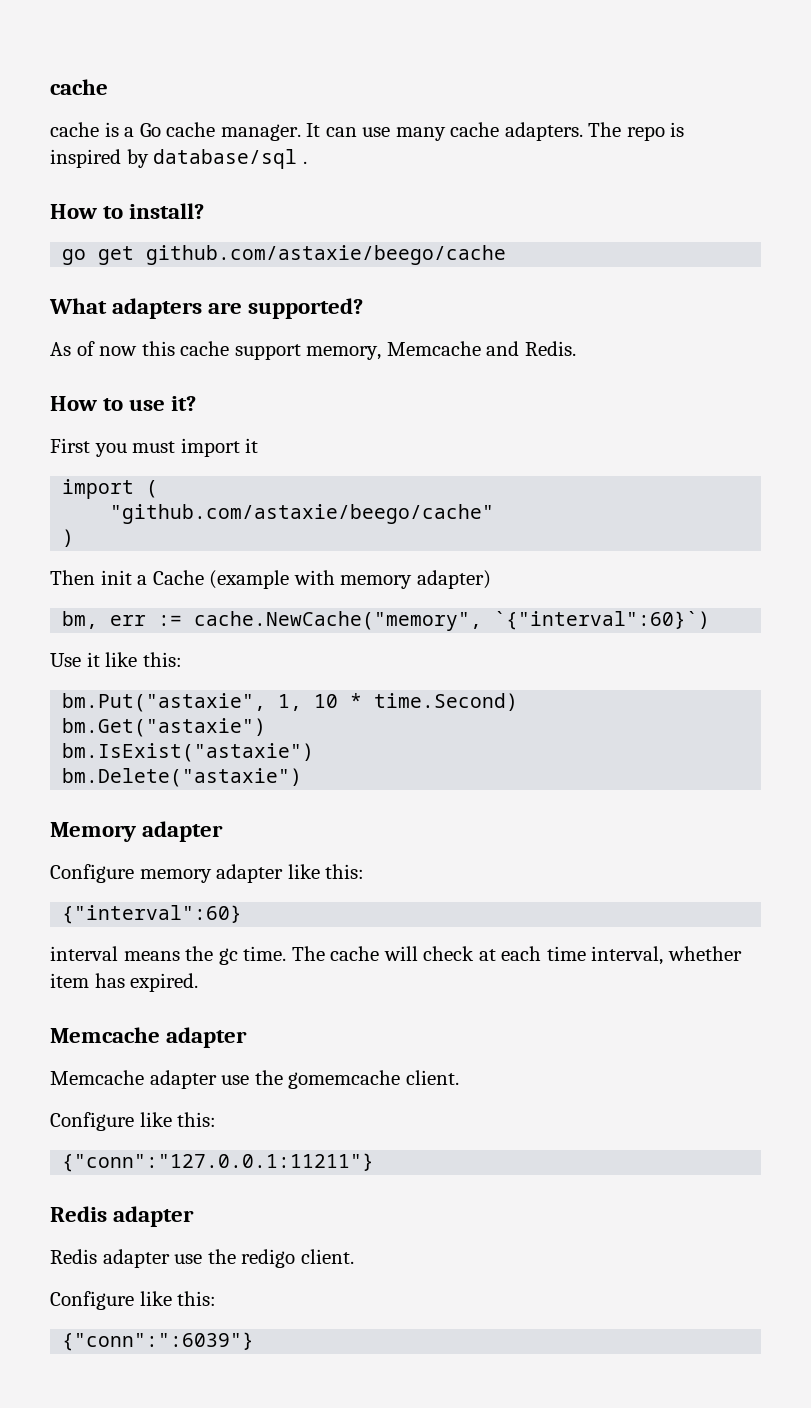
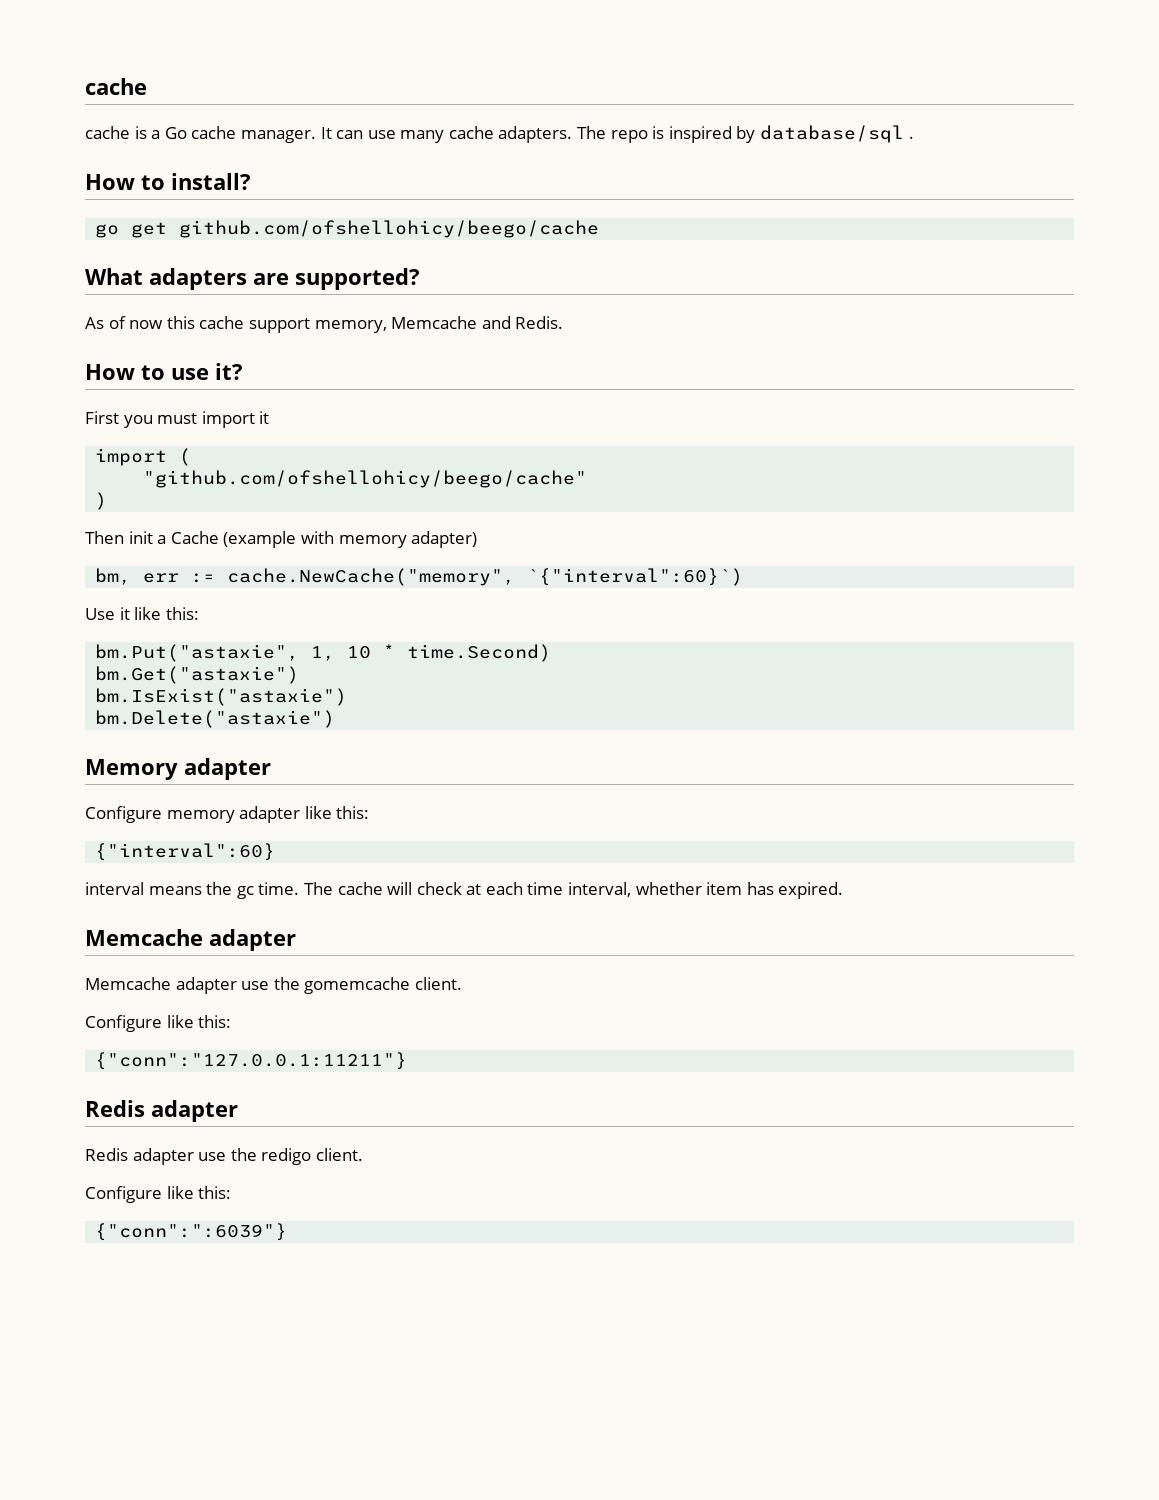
[146,245,507,265] github.com/astaxie/beego/cache -> [179,220,600,238] github.com/ofshellohicy/beego/cache
[110,504,495,524] "github.com/astaxie/beego/cache" -> [143,470,588,488] "github.com/ofshellohicy/beego/cache"

